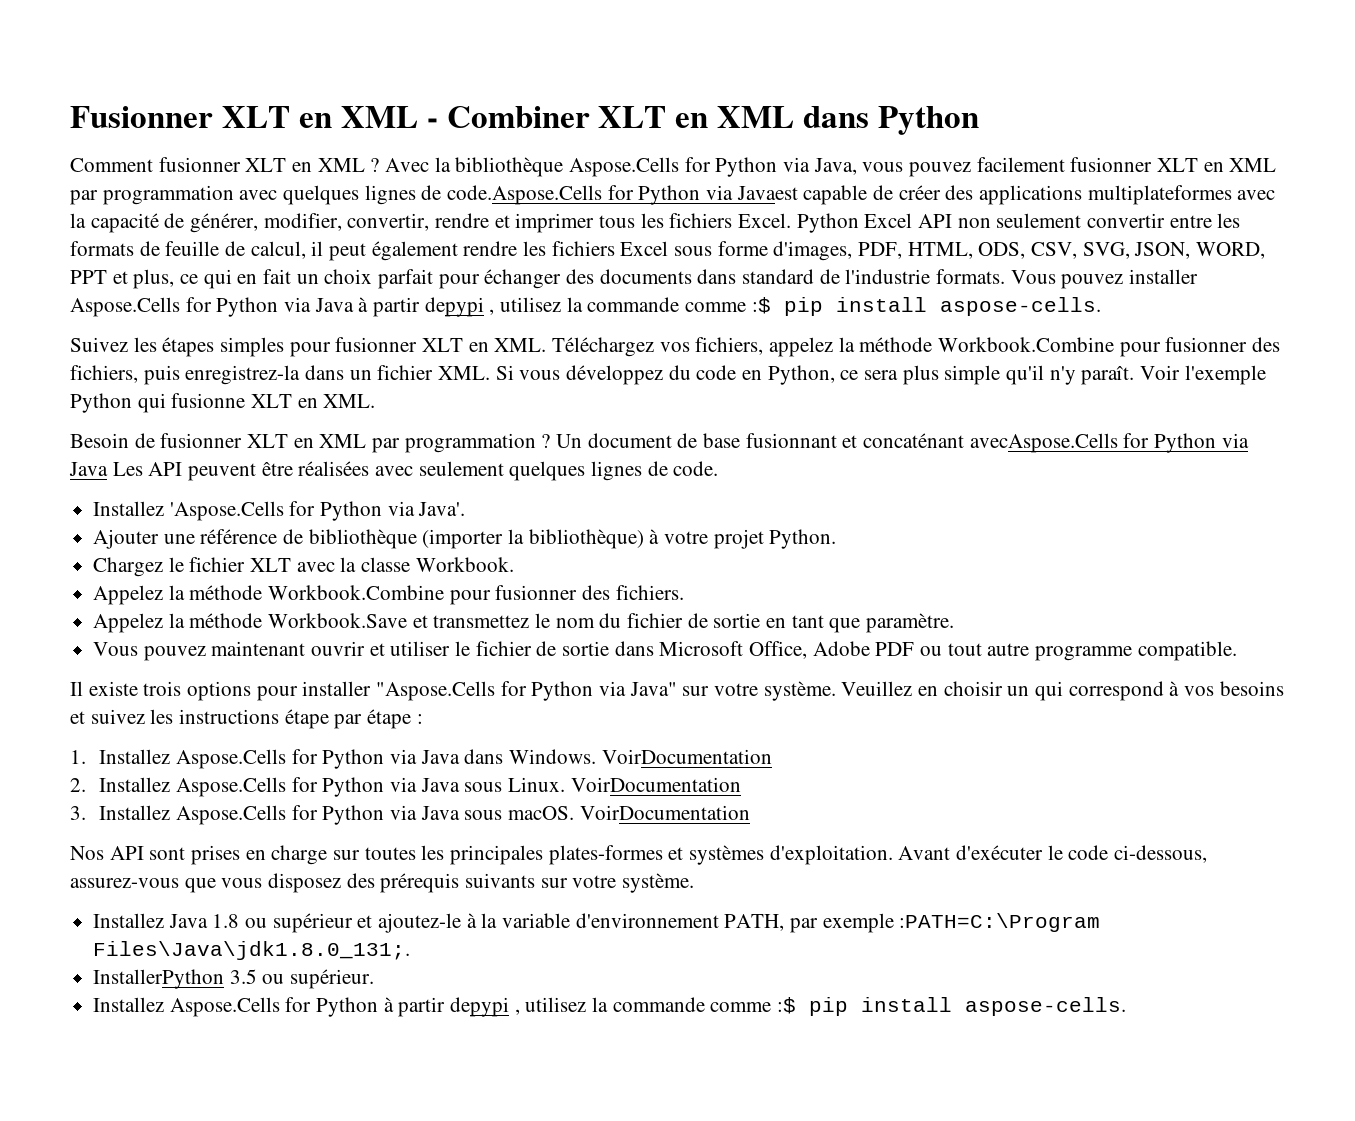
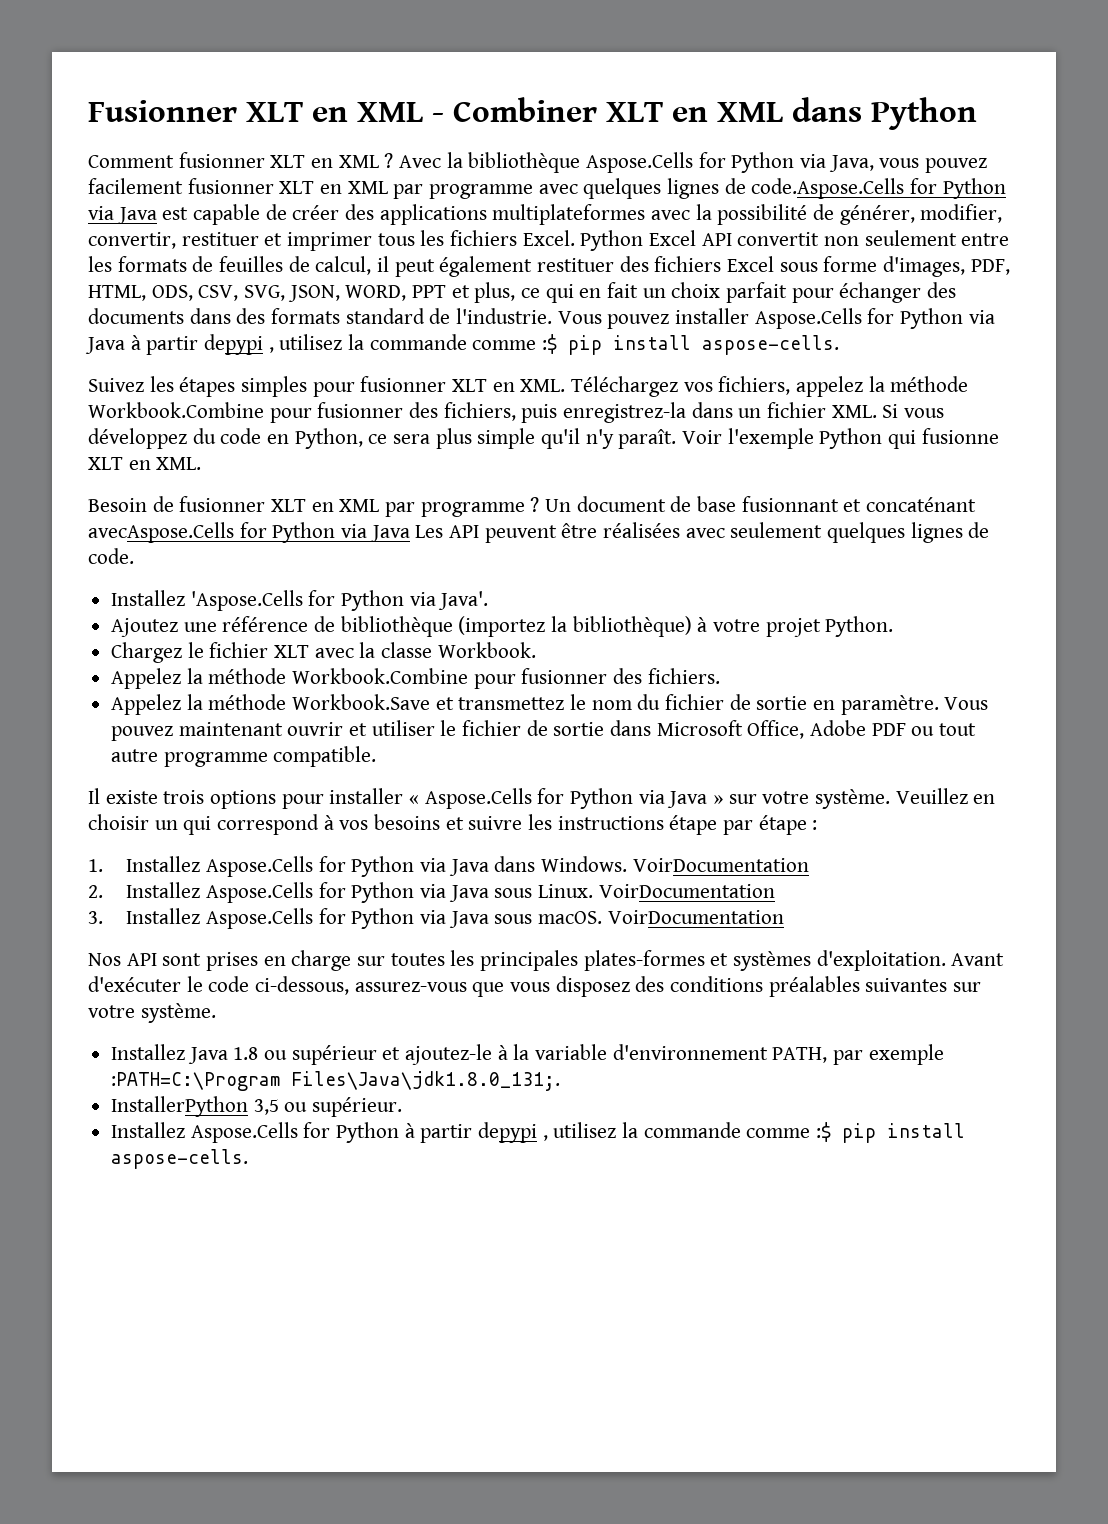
[102,185,234,205] programmation -> [429,184,534,199] programme
[736,186,798,200] Javaest -> [116,207,189,224] Java est
[90,213,159,233] capacité -> [717,204,808,225] possibilité
[435,213,490,228] rendre -> [181,232,259,246] restituer
(953, 221) none -> [737,232,820,246] convertit
[1087,213,1166,228] convertir -> (957, 238) none
[165,241,220,256] feuille -> [219,256,284,272] feuilles
[463,241,547,256] rendre les -> [537,256,649,272] restituer des
[742,269,1006,284] standard de l'industrie formats. -> [236,308,553,324] des formats standard de l'industrie.
[404,433,536,453] programmation -> [420,502,525,517] programme
[93,529,160,549] Ajouter -> [111,618,179,637] Ajoutez
[422,529,504,549] (importer -> [458,616,546,637] (importez
[791,615,861,633] tant que -> (836, 705) none
(955, 623) // -> (939, 705) none
[376,681,677,701] "Aspose.Cells for Python via Java" -> [409,788,724,809] « Aspose.Cells for Python via Java »
[90,709,145,724] suivez -> [468,816,523,830] suivre
[380,873,536,893] prérequis suivants -> [670,976,948,997] conditions préalables suivantes
[229,969,257,984] 3.5 -> [253,1099,279,1115] 3,5

